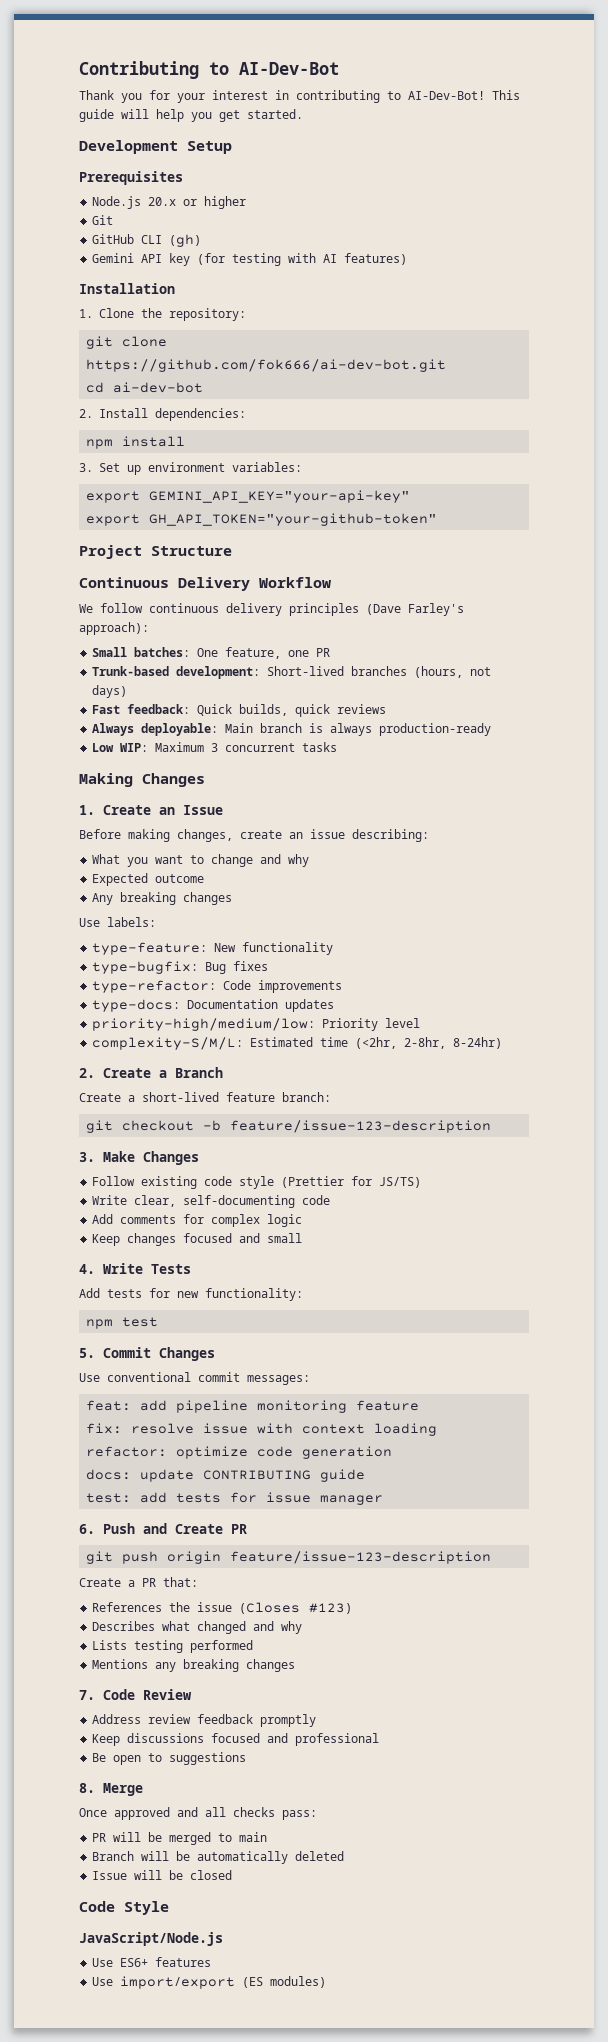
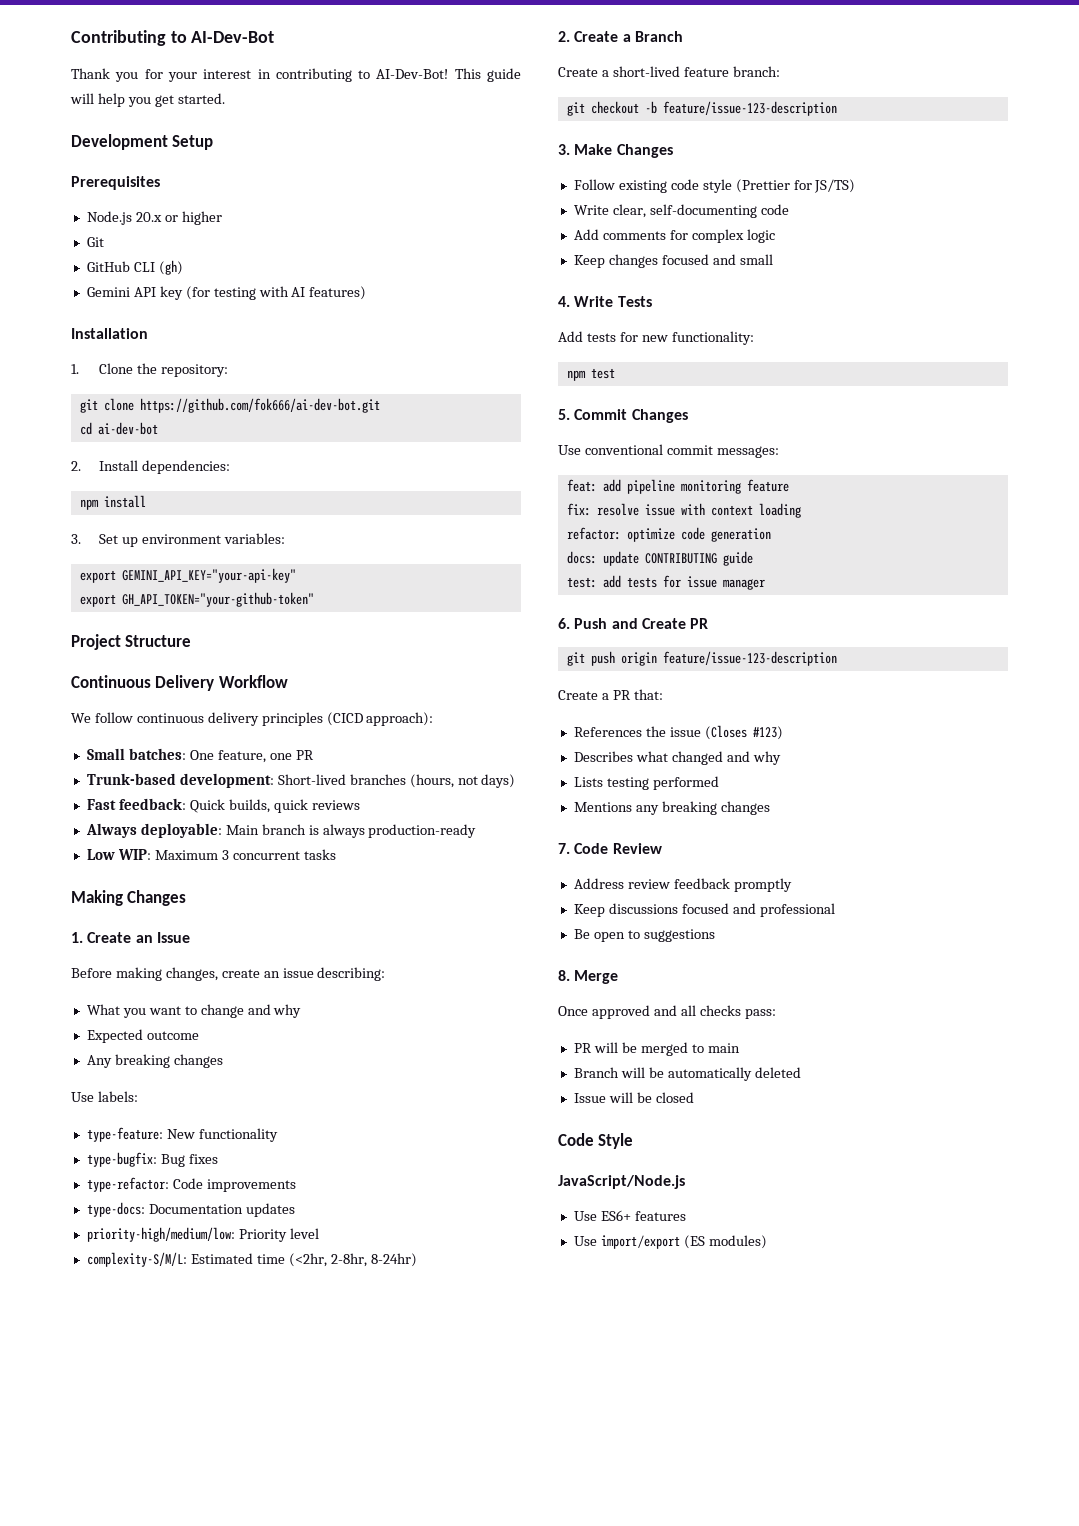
[366,603,464,616] (Dave Farley's -> [326,712,363,726] (CICD

